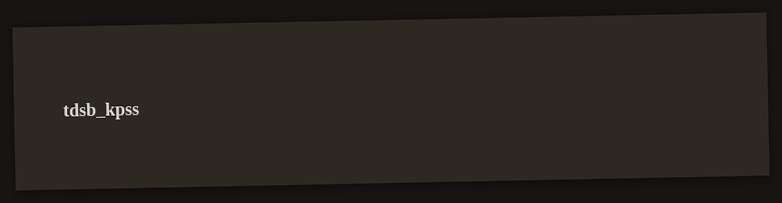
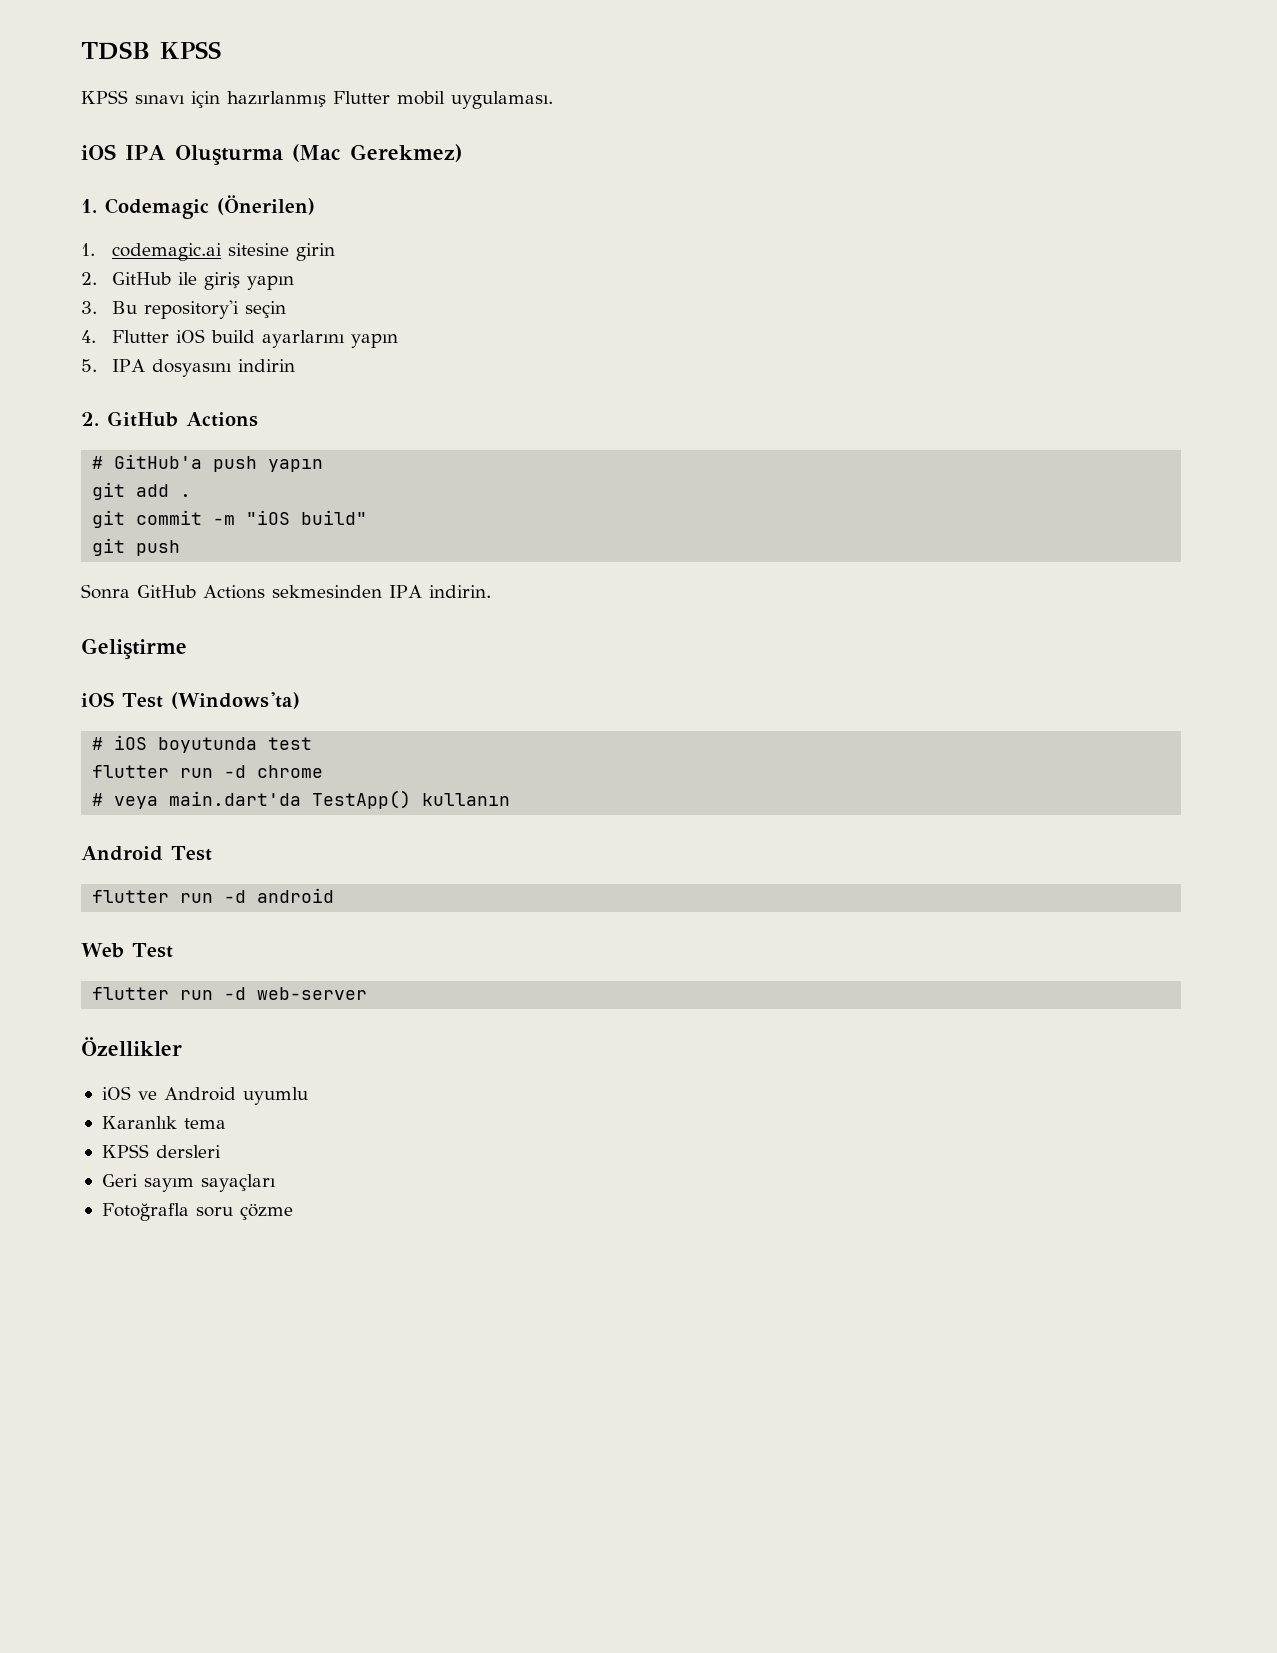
[62,102,140,121] tdsb_kpss -> [81,41,221,60] [81,90,553,109] [81,144,462,165] [81,195,315,219] [81,243,335,261] [81,272,294,290] [81,300,286,319] [81,329,398,348] [81,359,295,377] [81,411,258,427] [92,454,324,472] [92,482,192,500] [92,510,368,528] [92,538,181,556] [81,584,491,599] [81,638,187,659] [81,692,300,709] [92,735,313,753] [92,765,324,778] [92,790,511,809] [81,846,212,861] [92,888,335,903] [81,943,173,958] [92,987,368,1000] [81,1037,182,1056] [101,1086,308,1105] [101,1116,226,1129] [101,1144,221,1158] [101,1174,276,1192] [101,1203,293,1221] TDSB KPSS // KPSS sınavı için hazırlanmış Flutter mobil uygulaması. // iOS IPA Oluşturma (Mac Gerekmez) // 1. Codemagic (Önerilen) // 1. codemagic.ai sitesine girin // 2. GitHub ile giriş yapın // 3. Bu repository'i seçin // 4. Flutter iOS build ayarlarını yapın // 5. IPA dosyasını indirin // 2. GitHub Actions // # GitHub'a push yapın // git add . // git commit -m "iOS build" // git push // Sonra GitHub Actions sekmesinden IPA indirin. // Geliştirme // iOS Test (Windows'ta) // # iOS boyutunda test // flutter run -d chrome // # veya main.dart'da TestApp() kullanın // Android Test // flutter run -d android // Web Test // flutter run -d web-server // Özellikler // iOS ve Android uyumlu // Karanlık tema // KPSS dersleri // Geri sayım sayaçları // Fotoğrafla soru çözme

